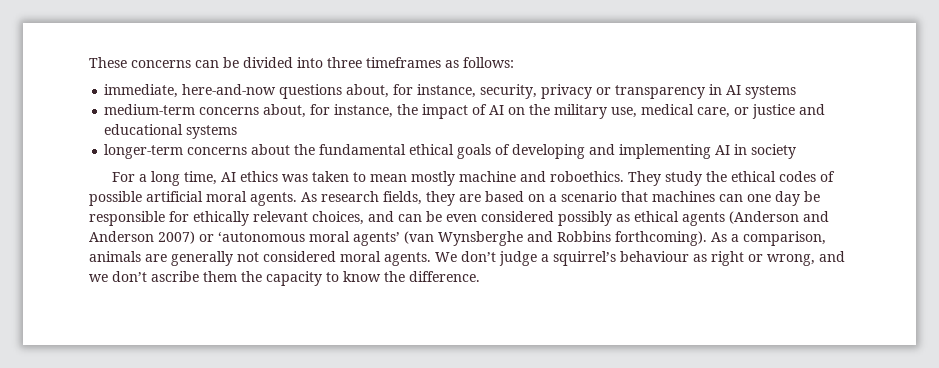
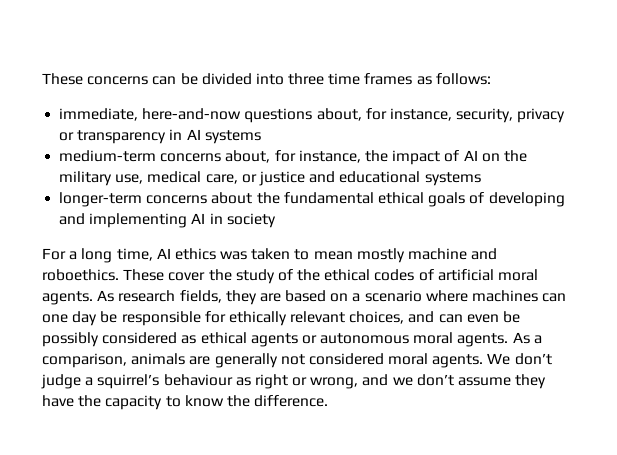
[366,57,441,68] timeframes -> [328,73,413,85] time frames
[627,171,702,186] They study -> [123,269,293,284] These cover the study of
[89,191,142,206] possible -> (434, 275) none
[621,191,648,202] that -> [425,290,468,302] where
[426,211,829,226] [89,231,707,246] be even considered possibly as ethical agents (Anderson and Anderson 2007) or ‘autonomous moral agents’ (van Wynsberghe and Robbins forthcoming). -> [466,311,521,323] [42,332,509,347] even be possibly considered as ethical agents or autonomous moral agents.
[151,271,237,282] ascribe them -> [458,374,547,389] [42,395,74,407] assume they have

